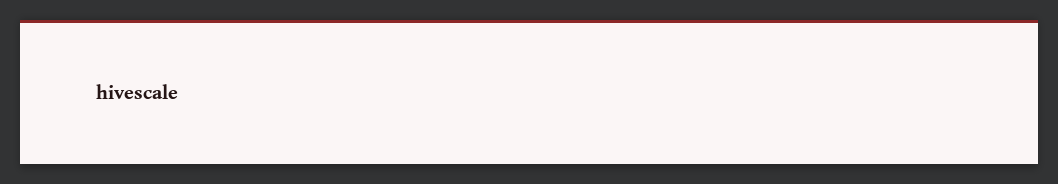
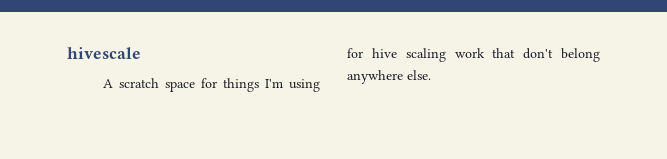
(178, 91) none -> [103,78,320,92] [347,48,600,62] [347,70,431,84] // A scratch space for things I'm using for hive scaling work that don't belong anywhere else.

